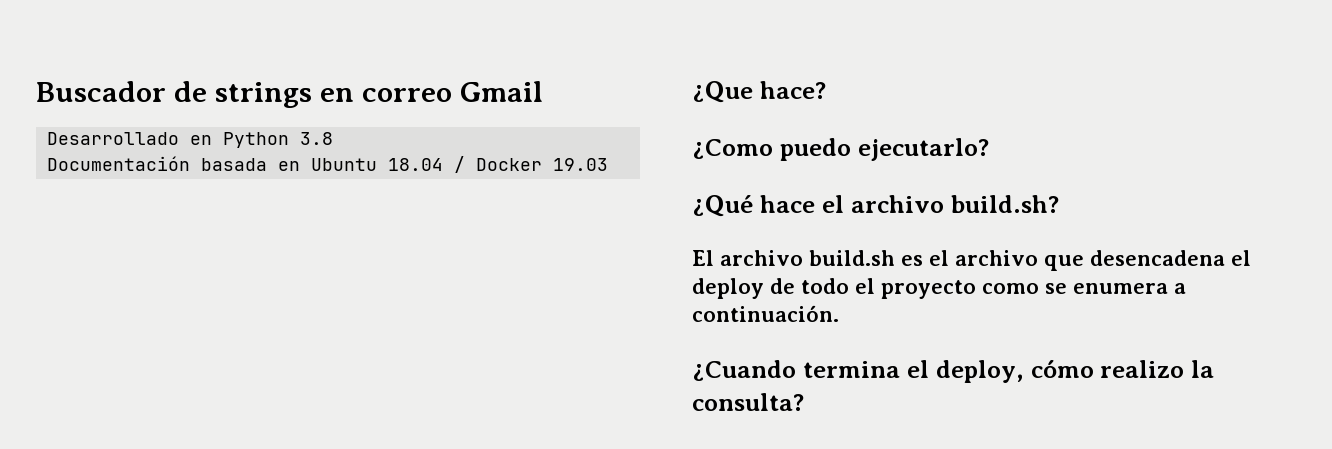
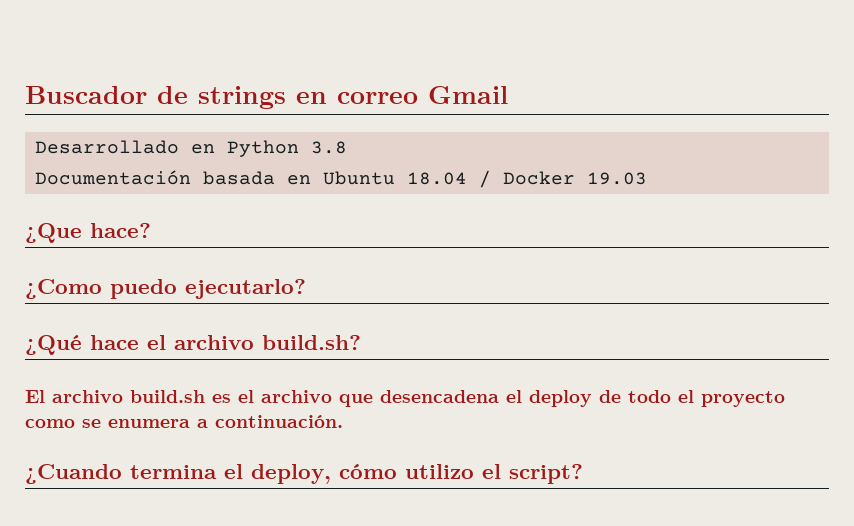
[1100,360,1215,378] [692,393,804,411] realizo la consulta? -> [405,464,583,484] utilizo el script?

